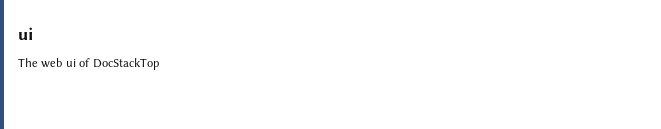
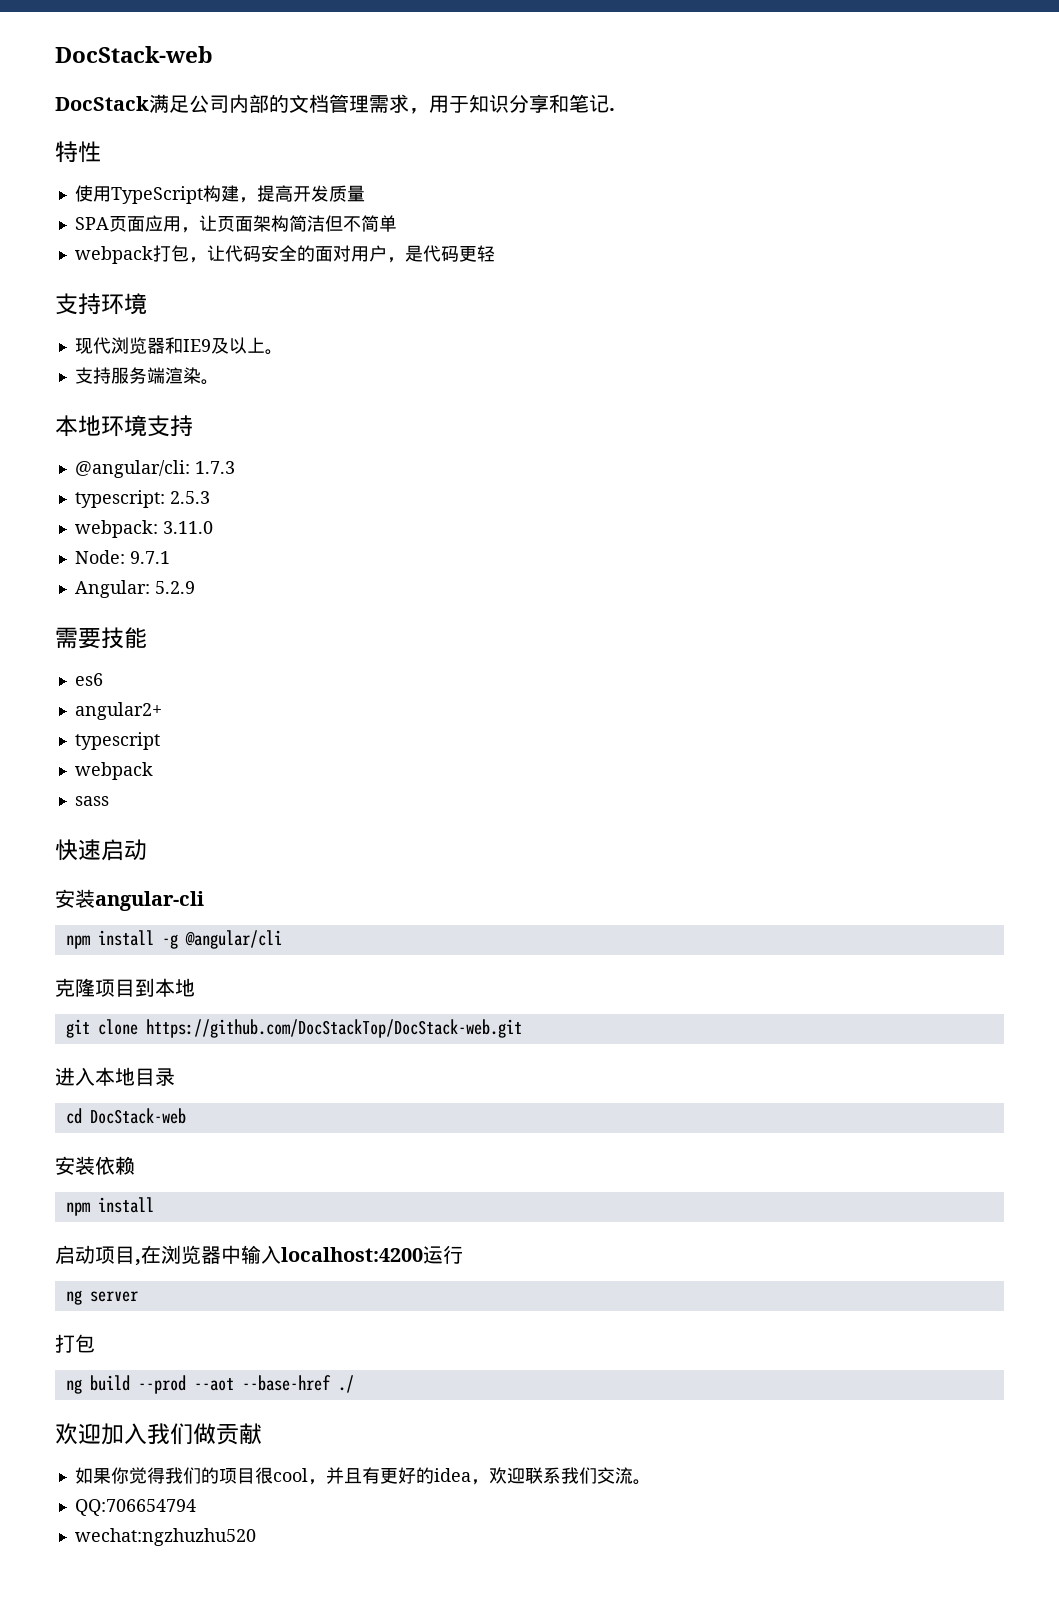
[18,27,33,40] [18,58,160,70] ui // The web ui of DocStackTop -> [55,46,213,63] [55,94,615,114] [55,141,101,163] [74,185,365,204] [74,215,397,233] [74,245,495,264] [55,293,147,315] [74,337,283,355] [74,367,219,385] [55,415,193,437] [74,460,235,478] [74,490,210,508] [74,520,213,538] [74,550,170,564] [74,580,195,598] [55,627,147,649] [74,673,103,686] [74,702,162,720] [74,732,160,750] [74,762,153,780] [74,796,109,806] [55,839,147,861] [55,889,204,911] [65,930,282,949] [55,978,195,997] [65,1019,522,1038] [55,1067,175,1086] [65,1108,186,1124] [55,1156,135,1175] [65,1197,154,1216] [55,1245,463,1266] [65,1290,138,1305] [55,1334,95,1353] [65,1375,354,1394] [55,1423,262,1445] [74,1467,651,1485] [74,1499,196,1516] [74,1528,256,1546] DocStack-web // DocStack满足公司内部的文档管理需求，用于知识分享和笔记. // 特性 // 使用TypeScript构建，提高开发质量 // SPA页面应用，让页面架构简洁但不简单 // webpack打包，让代码安全的面对用户，是代码更轻 // 支持环境 // 现代浏览器和IE9及以上。 // 支持服务端渲染。 // 本地环境支持 // @angular/cli: 1.7.3 // typescript: 2.5.3 // webpack: 3.11.0 // Node: 9.7.1 // Angular: 5.2.9 // 需要技能 // es6 // angular2+ // typescript // webpack // sass // 快速启动 // 安装angular-cli // npm install -g @angular/cli // 克隆项目到本地 // git clone https://github.com/DocStackTop/DocStack-web.git // 进入本地目录 // cd DocStack-web // 安装依赖 // npm install // 启动项目,在浏览器中输入localhost:4200运行 // ng server // 打包 // ng build --prod --aot --base-href ./ // 欢迎加入我们做贡献 // 如果你觉得我们的项目很cool，并且有更好的idea，欢迎联系我们交流。 // QQ:706654794 // wechat:ngzhuzhu520

